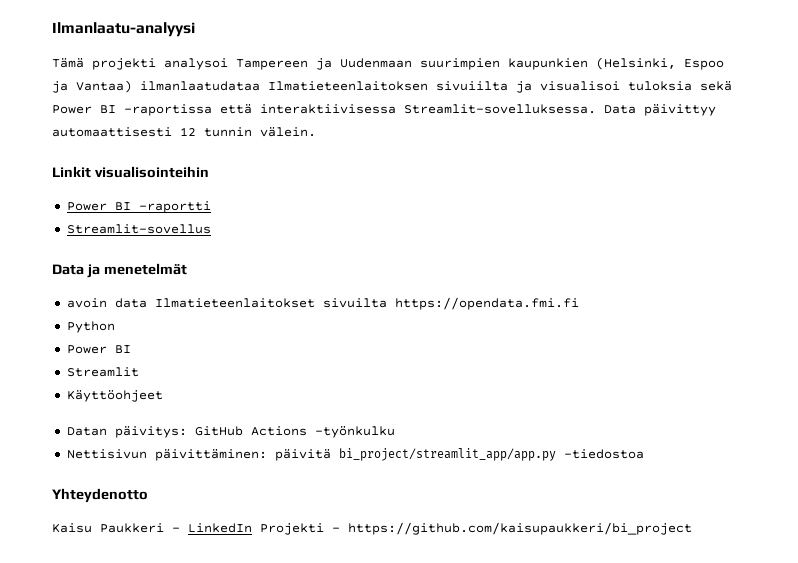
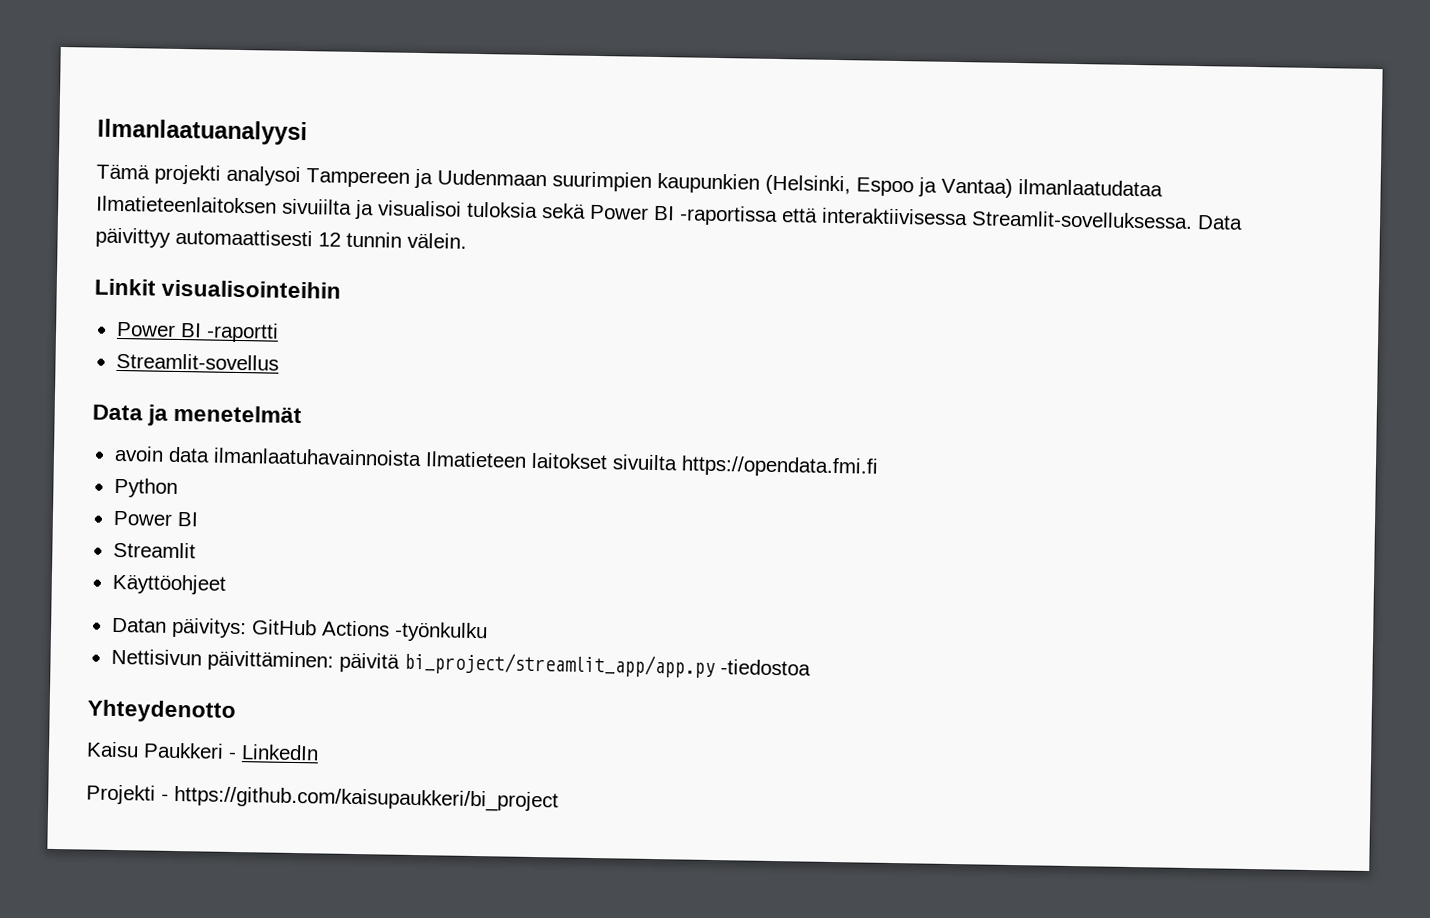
[52,22,195,37] Ilmanlaatu-analyysi -> [97,118,308,146] Ilmanlaatuanalyysi
[154,298,315,308] Ilmatieteenlaitokset -> [212,447,608,470] ilmanlaatuhavainnoista Ilmatieteen laitokset
(252, 528) none -> (319, 752) //

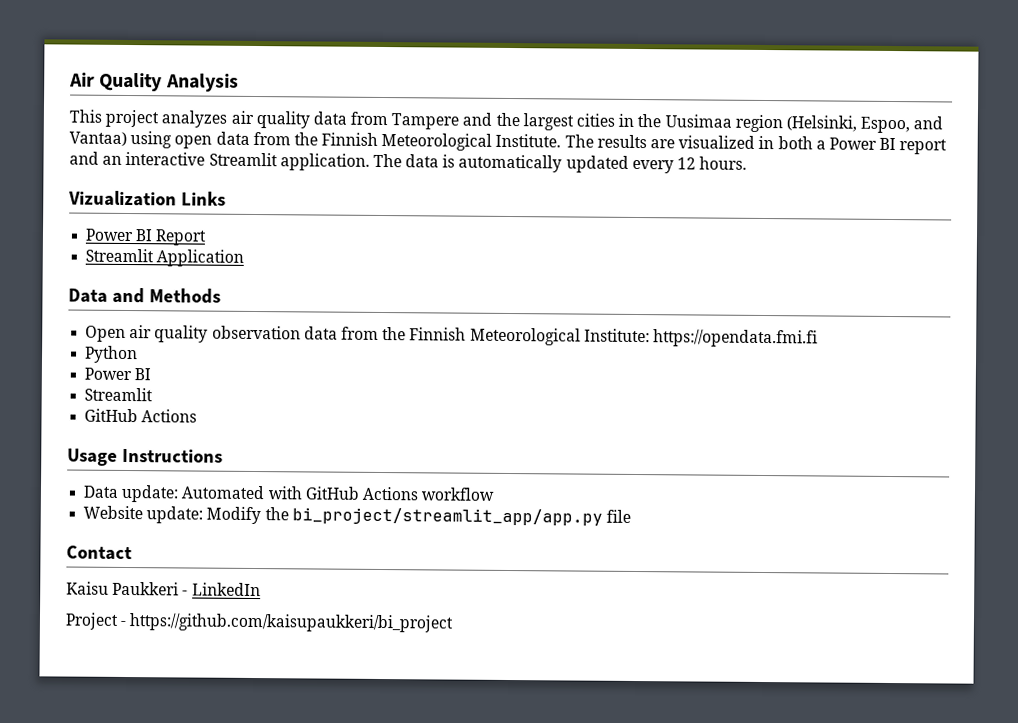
[97,118,308,146] [96,163,1163,198] [96,195,1243,230] [95,227,467,249] [94,278,342,299] [115,321,279,343] [115,352,279,371] [92,404,303,426] [113,445,678,471] Ilmanlaatuanalyysi // Tämä projekti analysoi Tampereen ja Uudenmaan suurimpien kaupunkien (Helsinki, Espoo ja Vantaa) ilmanlaatudataa Ilmatieteenlaitoksen sivuiilta ja visualisoi tuloksia sekä Power BI -raportissa että interaktiivisessa Streamlit-sovelluksessa. Data päivittyy automaattisesti 12 tunnin välein. // Linkit visualisointeihin // Power BI -raportti // Streamlit-sovellus // Data ja menetelmät // avoin data ilmanlaatuhavainnoista Ilmatieteen laitokset sivuilta -> [69,72,239,92] [69,109,944,134] [69,131,948,155] [69,151,748,174] [68,190,226,207] [85,228,208,246] [85,248,245,267] [68,287,221,304] [85,325,650,346] Air Quality Analysis // This project analyzes air quality data from Tampere and the largest cities in the Uusimaa region (Helsinki, Espoo, and Vantaa) using open data from the Finnish Meteorological Institute. The results are visualized in both a Power BI report and an interactive Streamlit application. The data is automatically updated every 12 hours. // Vizualization Links // Power BI Report // Streamlit Application // Data and Methods // Open air quality observation data from the Finnish Meteorological Institute:
[111,573,226,595] [111,617,488,643] [110,648,811,679] [87,699,236,724] Käyttöohjeet // Datan päivitys: GitHub Actions -työnkulku // Nettisivun päivittäminen: päivitä bi_project/streamlit_app/app.py -tiedostoa // Yhteydenotto -> [84,408,198,423] [67,448,223,466] [83,484,496,503] [83,505,631,526] [66,545,132,561] GitHub Actions // Usage Instructions // Data update: Automated with GitHub Actions workflow // Website update: Modify the bi_project/streamlit_app/app.py file // Contact
[86,784,156,805] Projekti -> [65,612,119,630] Project

